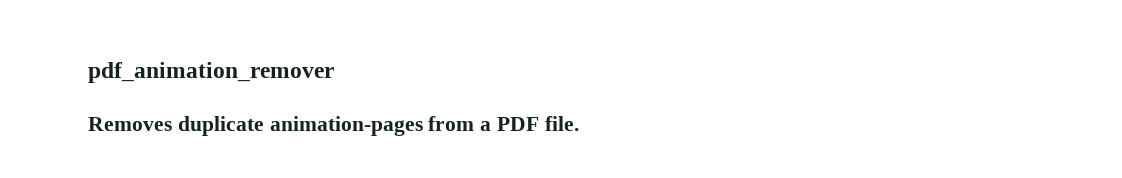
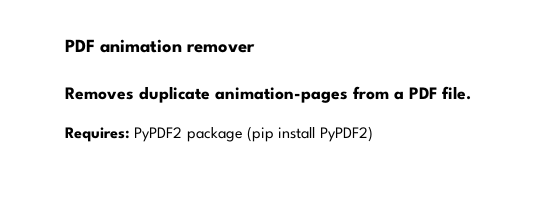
[88,62,334,83] pdf_animation_remover -> [65,39,255,53] PDF animation remover
(579, 123) none -> [65,126,373,142] // Requires: PyPDF2 package (pip install PyPDF2)

